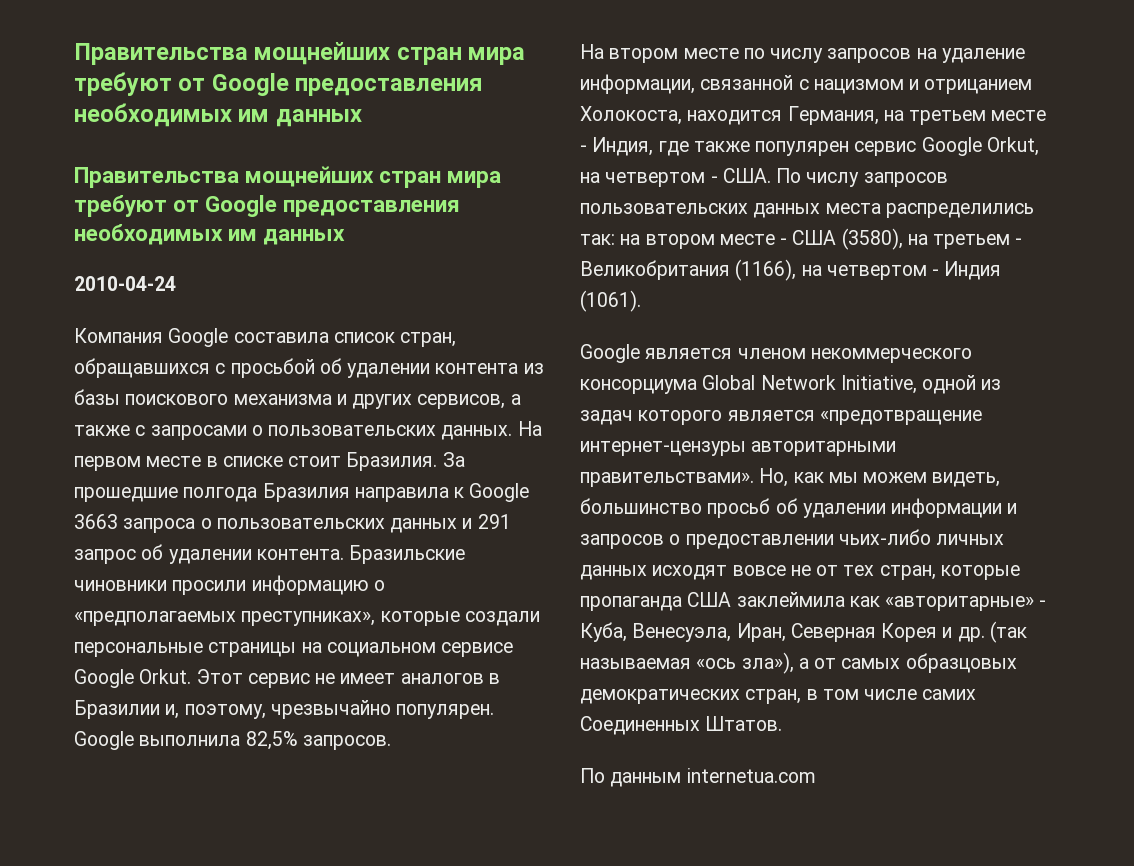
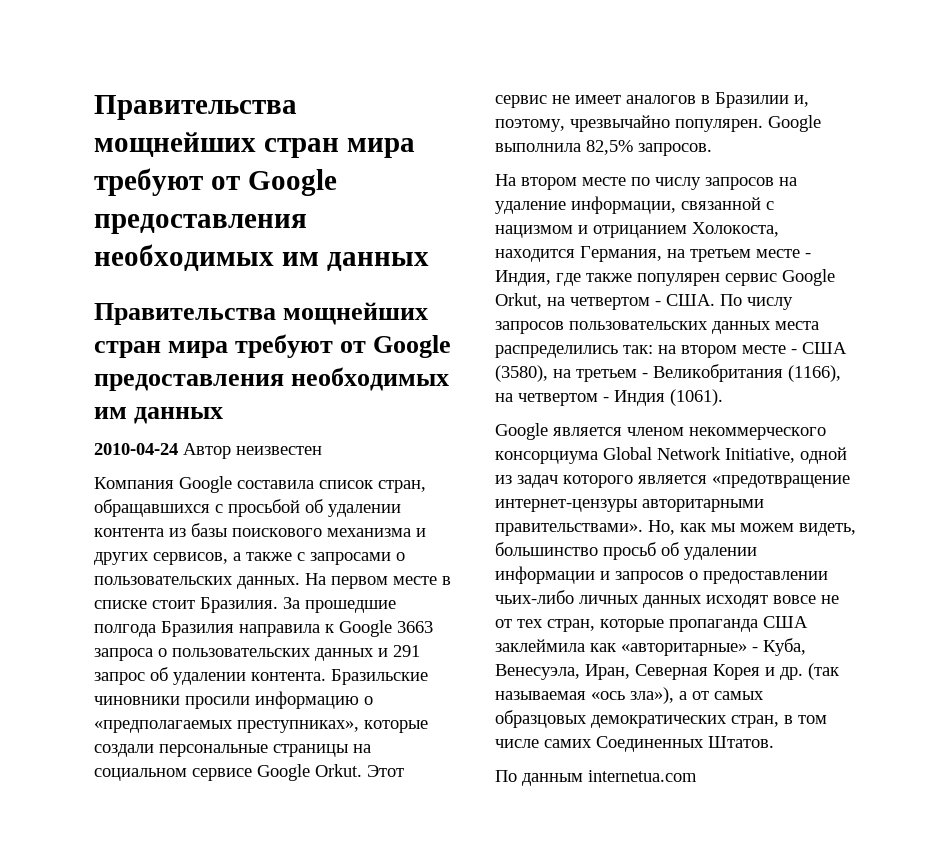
(176, 283) none -> [183,443,322,459] Автор неизвестен

